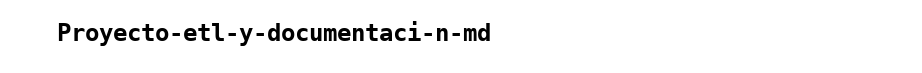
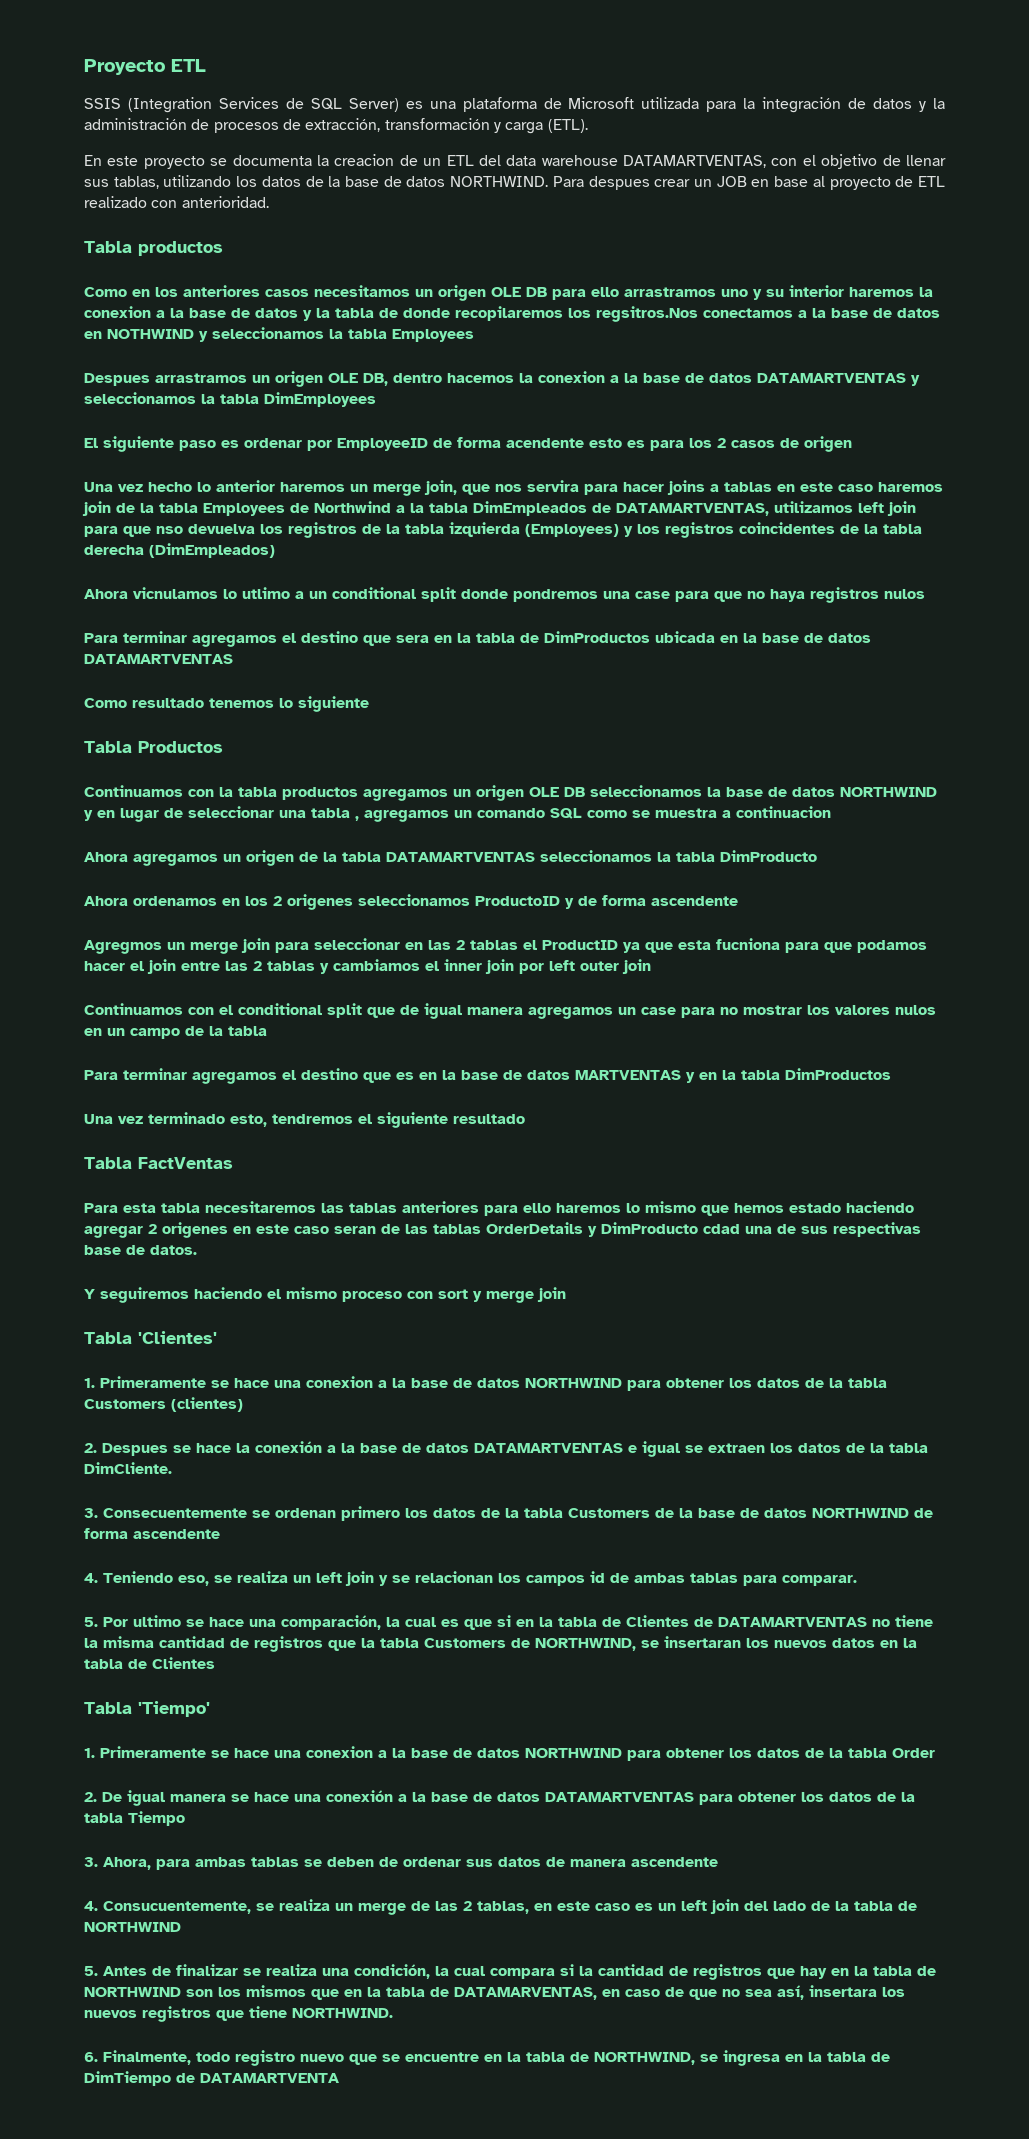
[57,21,491,46] Proyecto-etl-y-documentaci-n-md -> [84,59,206,75] [84,97,946,113] [84,118,588,134] [84,154,947,169] [84,175,945,190] [84,196,269,208] [84,241,223,256] [84,285,933,301] [84,306,940,322] [84,327,474,342] [84,371,920,387] [84,392,376,407] [84,436,852,452] [84,480,943,496] [82,501,916,516] [84,522,922,538] [84,543,275,558] [84,587,925,603] [84,631,871,647] [84,654,233,664] [84,696,369,712] [84,741,223,753] [84,785,937,801] [84,806,831,822] [84,850,817,866] [84,894,738,910] [84,938,927,954] [84,959,651,974] [84,1003,936,1019] [84,1026,267,1039] [84,1068,891,1084] [84,1112,525,1128] [84,1157,233,1169] [84,1201,914,1216] [84,1222,921,1238] [84,1245,197,1255] [84,1287,566,1303] [84,1331,217,1344] [84,1376,887,1391] [84,1397,243,1412] [84,1441,928,1457] [84,1462,172,1474] [84,1506,933,1521] [84,1528,220,1539] [84,1571,857,1586] [84,1615,933,1630] [84,1636,917,1652] [84,1657,215,1669] [84,1701,210,1717] [84,1746,935,1761] [84,1790,915,1806] [84,1811,185,1826] [84,1857,718,1870] [84,1899,917,1915] [84,1922,181,1932] [84,1964,936,1980] [84,1985,905,2000] [84,2006,393,2022] [84,2050,890,2066] [84,2071,339,2086] Proyecto ETL // SSIS (Integration Services de SQL Server) es una plataforma de Microsoft utilizada para la integración de datos y la administración de procesos de extracción, transformación y carga (ETL). // En este proyecto se documenta la creacion de un ETL del data warehouse DATAMARTVENTAS, con el objetivo de llenar sus tablas, utilizando los datos de la base de datos NORTHWIND. Para despues crear un JOB en base al proyecto de ETL realizado con anterioridad. // Tabla productos // Como en los anteriores casos necesitamos un origen OLE DB para ello arrastramos uno y su interior haremos la conexion a la base de datos y la tabla de donde recopilaremos los regsitros.Nos conectamos a la base de datos en NOTHWIND y seleccionamos la tabla Employees // Despues arrastramos un origen OLE DB, dentro hacemos la conexion a la base de datos DATAMARTVENTAS y seleccionamos la tabla DimEmployees // El siguiente paso es ordenar por EmployeeID de forma acendente esto es para los 2 casos de origen // Una vez hecho lo anterior haremos un merge join, que nos servira para hacer joins a tablas en este caso haremos join de la tabla Employees de Northwind a la tabla DimEmpleados de DATAMARTVENTAS, utilizamos left join para que nso devuelva los registros de la tabla izquierda (Employees) y los registros coincidentes de la tabla derecha (DimEmpleados) // Ahora vicnulamos lo utlimo a un conditional split donde pondremos una case para que no haya registros nulos // Para terminar agregamos el destino que sera en la tabla de DimProductos ubicada en la base de datos DATAMARTVENTAS // Como resultado tenemos lo siguiente // Tabla Productos // Continuamos con la tabla productos agregamos un origen OLE DB seleccionamos la base de datos NORTHWIND y en lugar de seleccionar una tabla , agregamos un comando SQL como se muestra a continuacion // Ahora agregamos un origen de la tabla DATAMARTVENTAS seleccionamos la tabla DimProducto // Ahora ordenamos en los 2 origenes seleccionamos ProductoID y de forma ascendente // Agregmos un merge join para seleccionar en las 2 tablas el ProductID ya que esta fucniona para que podamos hacer el join entre las 2 tablas y cambiamos el inner join por left outer join // Continuamos con el conditional split que de igual manera agregamos un case para no mostrar los valores nulos en un campo de la tabla // Para terminar agregamos el destino que es en la base de datos MARTVENTAS y en la tabla DimProductos // Una vez terminado esto, tendremos el siguiente resultado // Tabla FactVentas // Para esta tabla necesitaremos las tablas anteriores para ello haremos lo mismo que hemos estado haciendo agregar 2 origenes en este caso seran de las tablas OrderDetails y DimProducto cdad una de sus respectivas base de datos. // Y seguiremos haciendo el mismo proceso con sort y merge join // Tabla 'Clientes' // 1. Primeramente se hace una conexion a la base de datos NORTHWIND para obtener los datos de la tabla Customers (clientes) // 2. Despues se hace la conexión a la base de datos DATAMARTVENTAS e igual se extraen los datos de la tabla DimCliente. // 3. Consecuentemente se ordenan primero los datos de la tabla Customers de la base de datos NORTHWIND de forma ascendente // 4. Teniendo eso, se realiza un left join y se relacionan los campos id de ambas tablas para comparar. // 5. Por ultimo se hace una comparación, la cual es que si en la tabla de Clientes de DATAMARTVENTAS no tiene la misma cantidad de registros que la tabla Customers de NORTHWIND, se insertaran los nuevos datos en la tabla de Clientes // Tabla 'Tiempo' // 1. Primeramente se hace una conexion a la base de datos NORTHWIND para obtener los datos de la tabla Order // 2. De igual manera se hace una conexión a la base de datos DATAMARTVENTAS para obtener los datos de la tabla Tiempo // 3. Ahora, para ambas tablas se deben de ordenar sus datos de manera ascendente // 4. Consucuentemente, se realiza un merge de las 2 tablas, en este caso es un left join del lado de la tabla de NORTHWIND // 5. Antes de finalizar se realiza una condición, la cual compara si la cantidad de registros que hay en la tabla de NORTHWIND son los mismos que en la tabla de DATAMARVENTAS, en caso de que no sea así, insertara los nuevos registros que tiene NORTHWIND. // 6. Finalmente, todo registro nuevo que se encuentre en la tabla de NORTHWIND, se ingresa en la tabla de DimTiempo de DATAMARTVENTA

